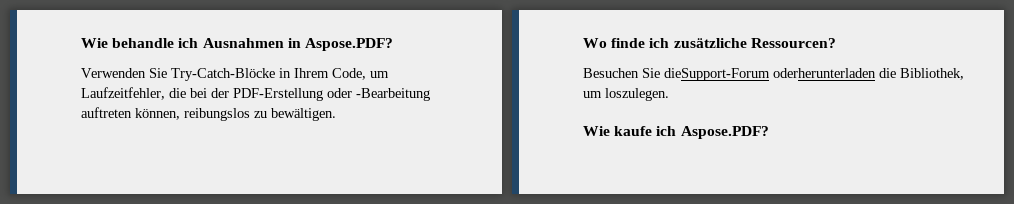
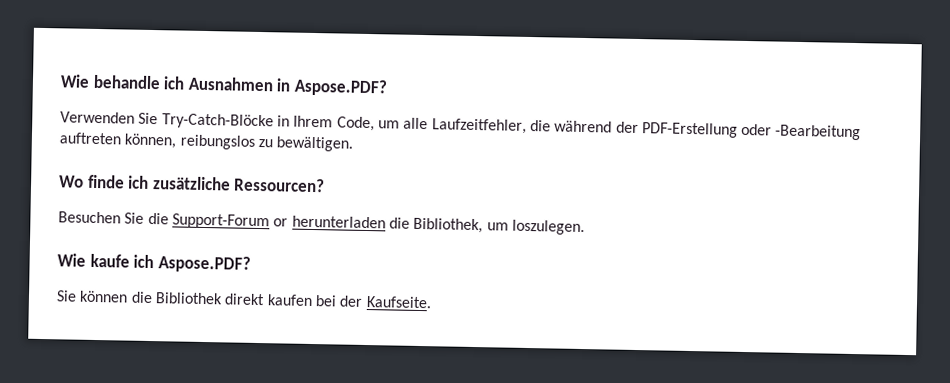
(389, 74) none -> [403,117,429,130] alle
[190,88,207,98] bei -> [554,120,613,133] während
[664,68,876,81] dieSupport-Forum oderherunterladen -> [147,212,386,230] die Support-Forum or herunterladen
(769, 132) none -> [56,290,432,309] // Sie können die Bibliothek direkt kaufen bei der Kaufseite.

